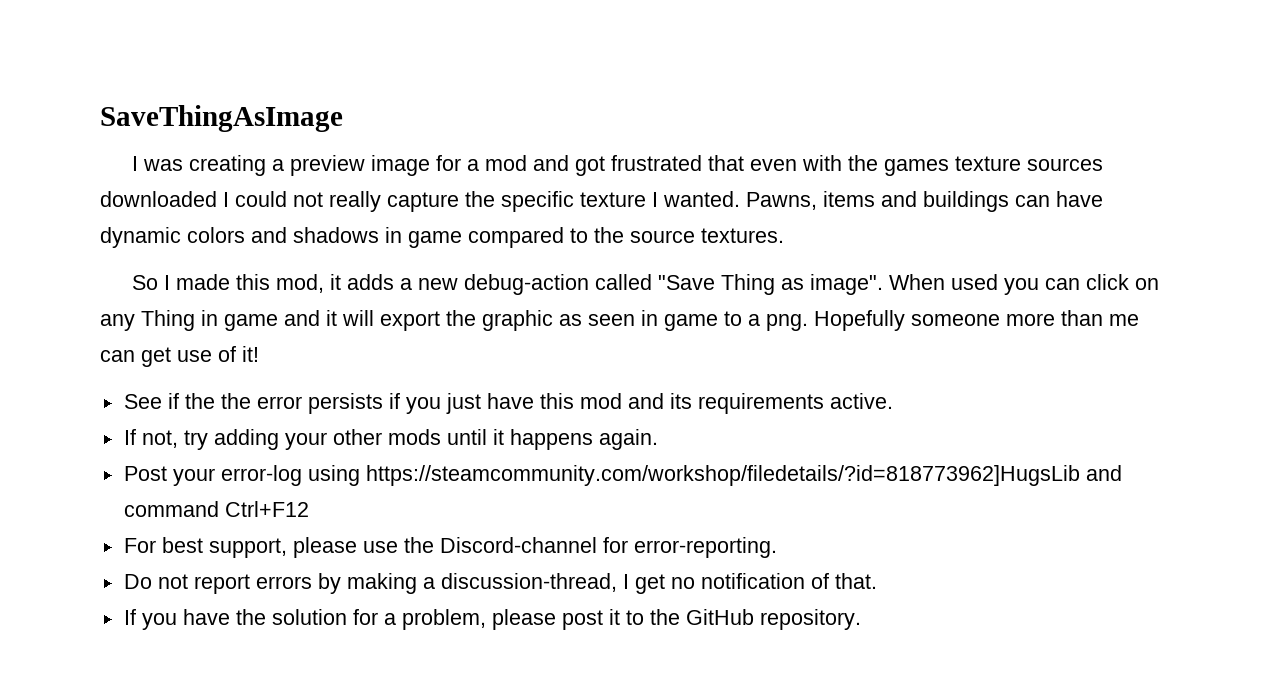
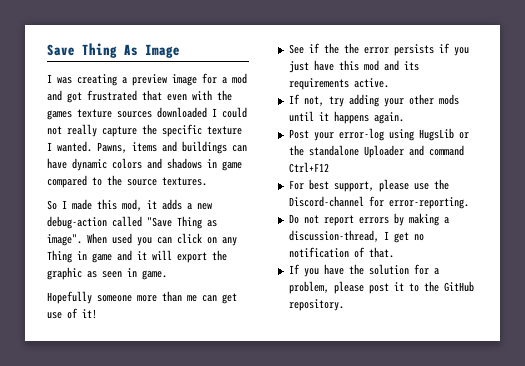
[100,105,343,132] SaveThingAsImage -> [47,43,180,58] Save Thing As Image
[664,311,808,331] game to a png. -> [142,270,167,280] game. //
[365,465,1080,486] https://steamcommunity.com/workshop/filedetails/?id=818773962]HugsLib -> [418,128,469,141] [288,145,404,158] HugsLib or the standalone Uploader

